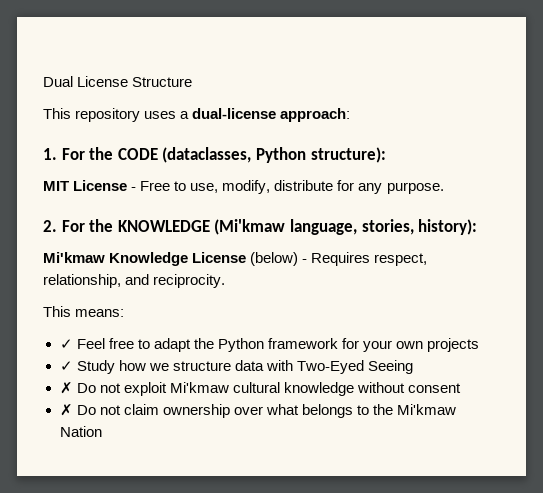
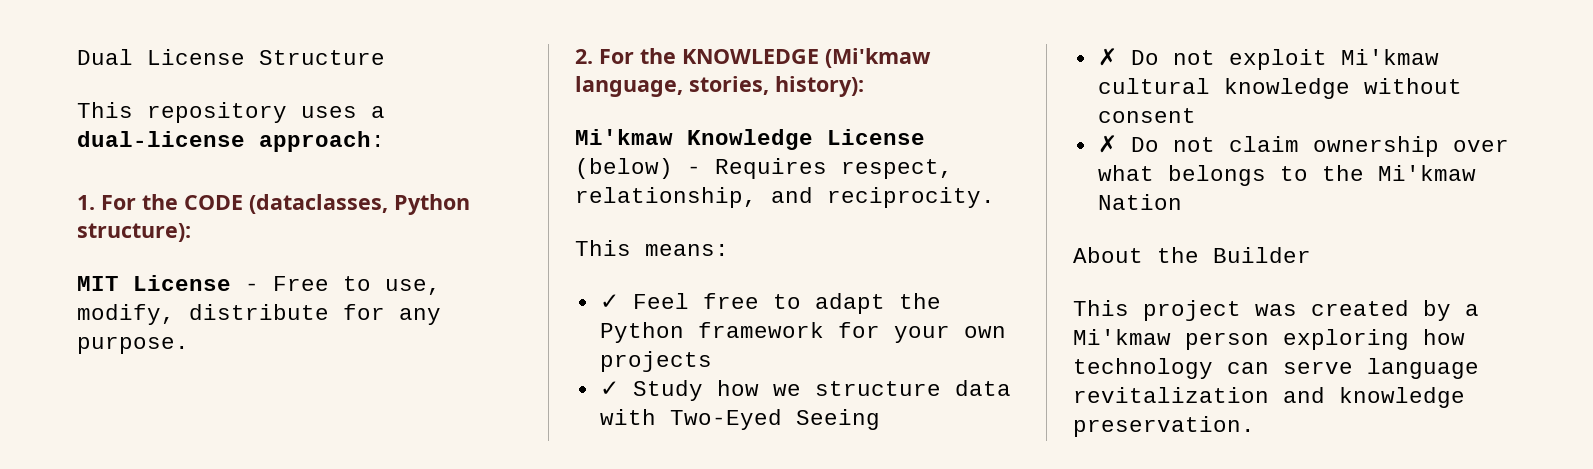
(102, 431) none -> [1073,247,1311,263] [1073,300,1479,321] [1073,329,1465,350] [1073,358,1479,379] [1073,387,1465,408] [1073,416,1255,437] // About the Builder // This project was created by a Mi'kmaw person exploring how technology can serve language revitalization and knowledge preservation.

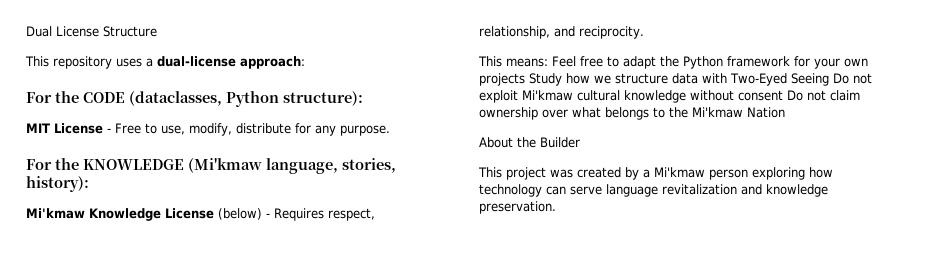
[77,195,95,210] 1. -> (305, 62) none
[575,49,593,64] 2. -> (390, 130) none
[599,294,619,309] // ✓ -> (548, 62) none
[599,381,619,396] // ✓ -> (525, 79) none
[1097,48,1117,66] // ✗ -> (829, 79) none
[1097,135,1117,153] // ✗ -> (783, 95) none

